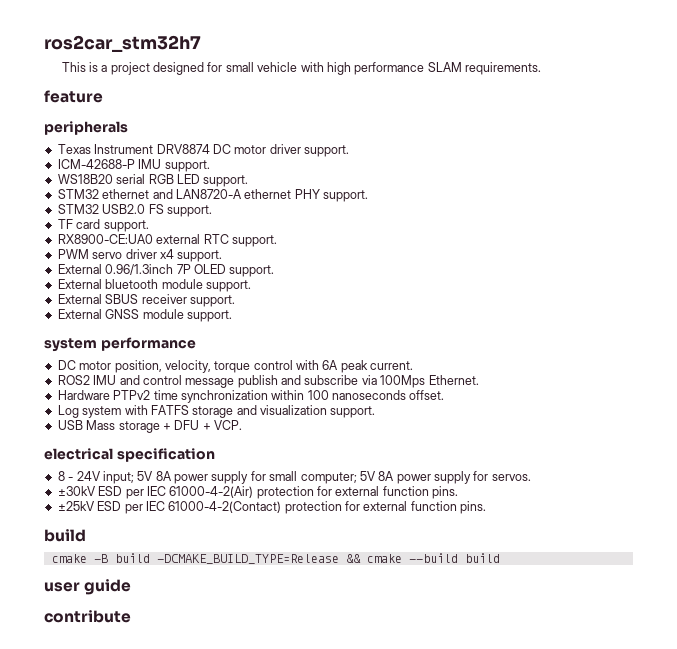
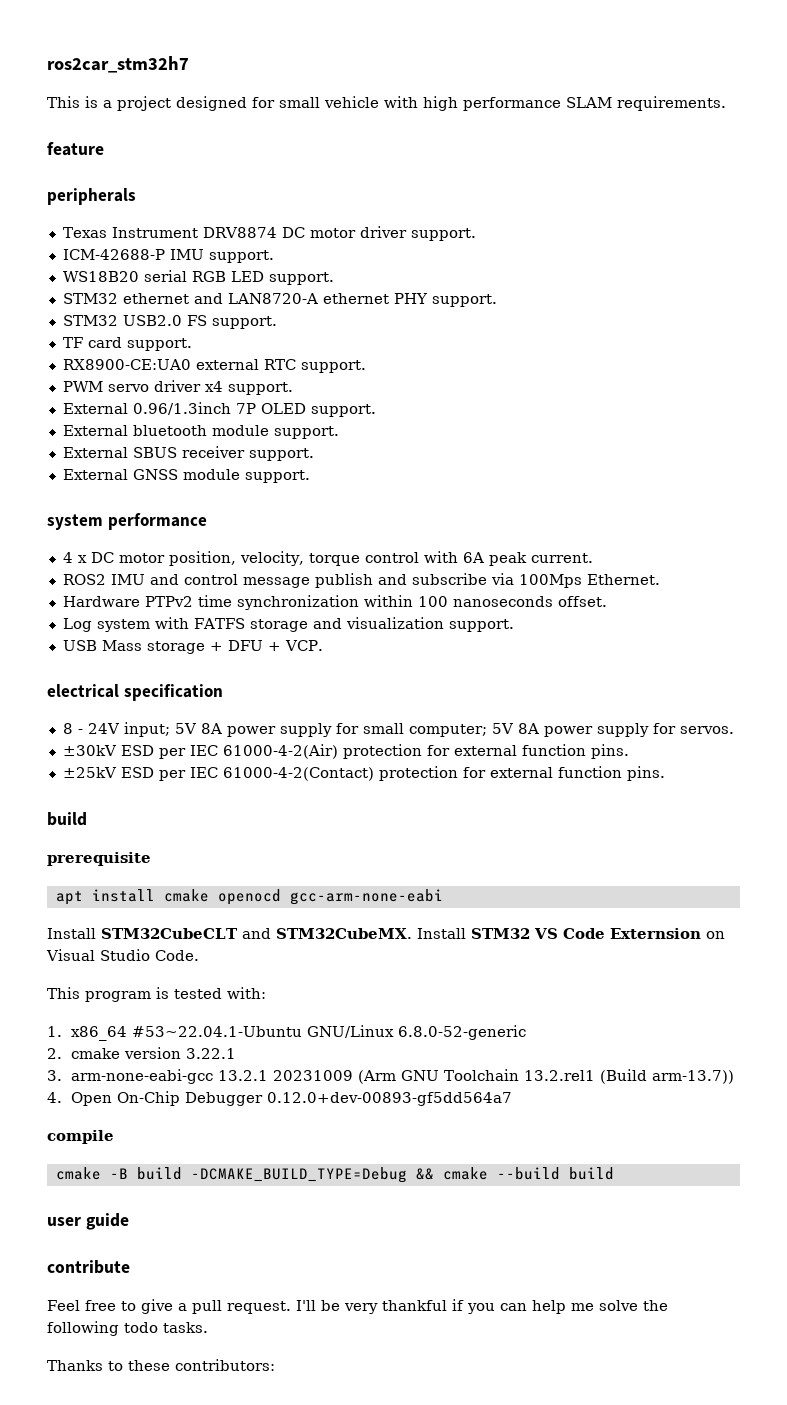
(196, 344) none -> [62,552,87,563] 4 x
(86, 535) none -> [47,852,151,866] [55,889,443,905] [47,928,725,939] [46,949,199,961] [47,987,266,1002] [47,1025,527,1041] [47,1047,237,1059] [47,1069,735,1084] [47,1091,513,1106] [47,1130,114,1144] // prerequisite // apt install cmake openocd gcc-arm-none-eabi // Install STM32CubeCLT and STM32CubeMX. Install STM32 VS Code Externsion on Visual Studio Code. // This program is tested with: // 1. x86_64 #53~22.04.1-Ubuntu GNU/Linux 6.8.0-52-generic // 2. cmake version 3.22.1 // 3. arm-none-eabi-gcc 13.2.1 20231009 (Arm GNU Toolchain 13.2.rel1 (Build arm-13.7)) // 4. Open On-Chip Debugger 0.12.0+dev-00893-gf5dd564a7 // compile
[156,554,339,564] -DCMAKE_BUILD_TYPE=Release -> [190,1167,407,1183] -DCMAKE_BUILD_TYPE=Debug
(131, 616) none -> [47,1299,668,1314] [47,1321,208,1336] [47,1359,275,1371] // Feel free to give a pull request. I'll be very thankful if you can help me solve the following todo tasks. // Thanks to these contributors:

